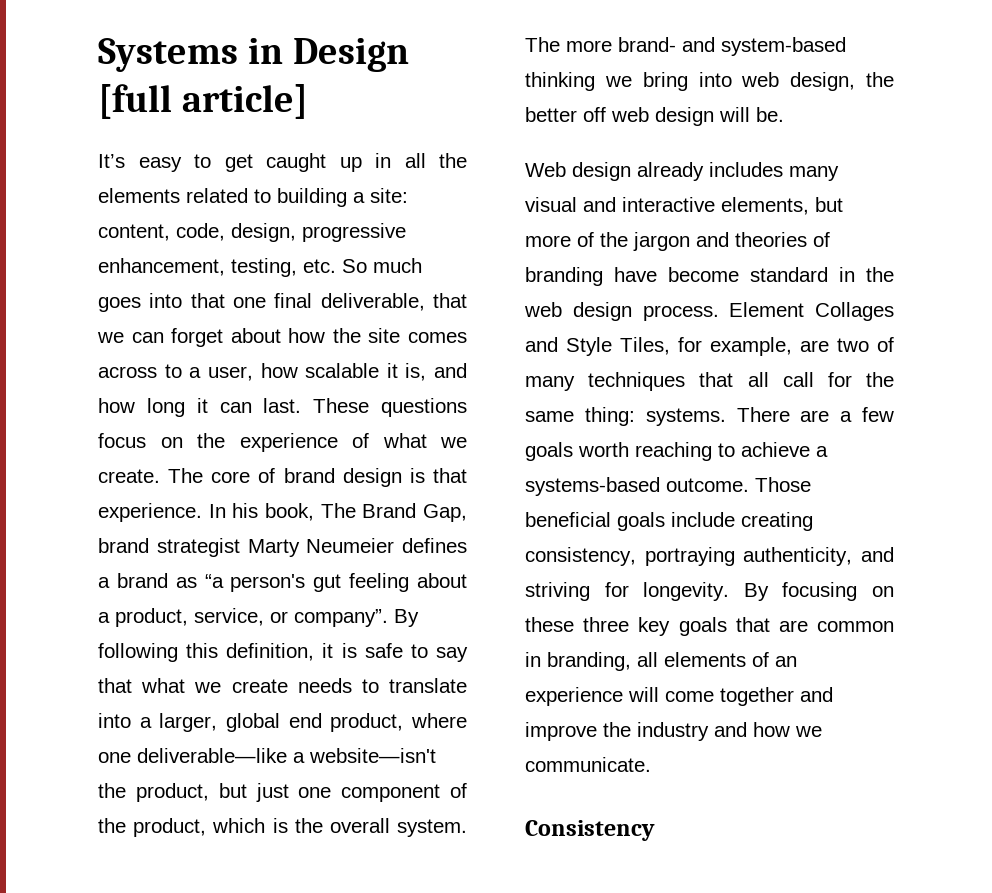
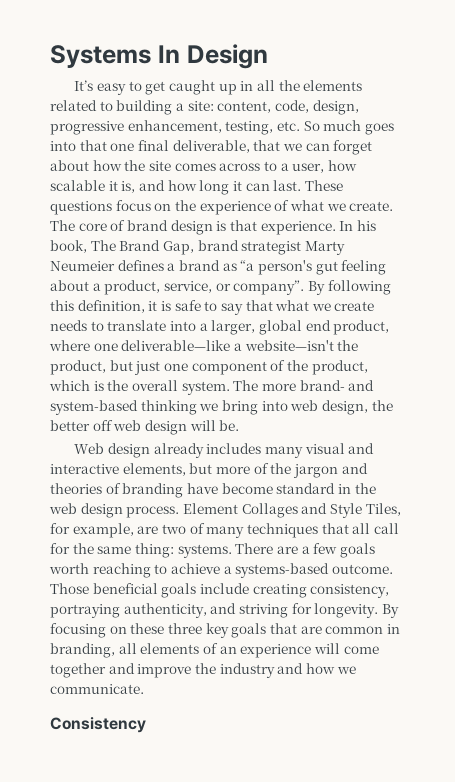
[248,38,284,64] in -> [157,45,180,63] In
[98,84,309,119] [full article] -> (268, 56) none

